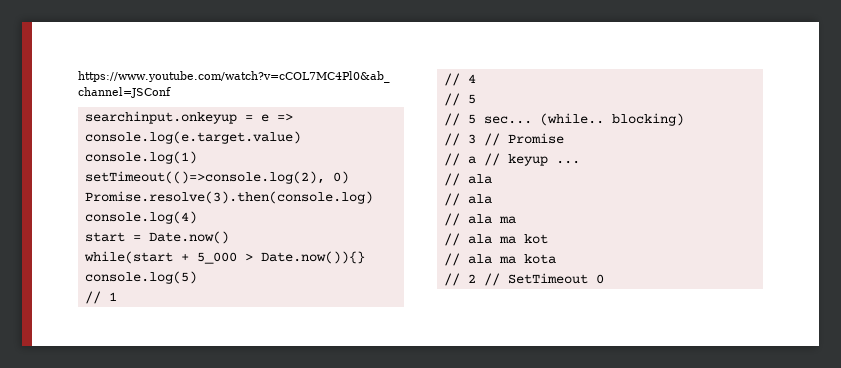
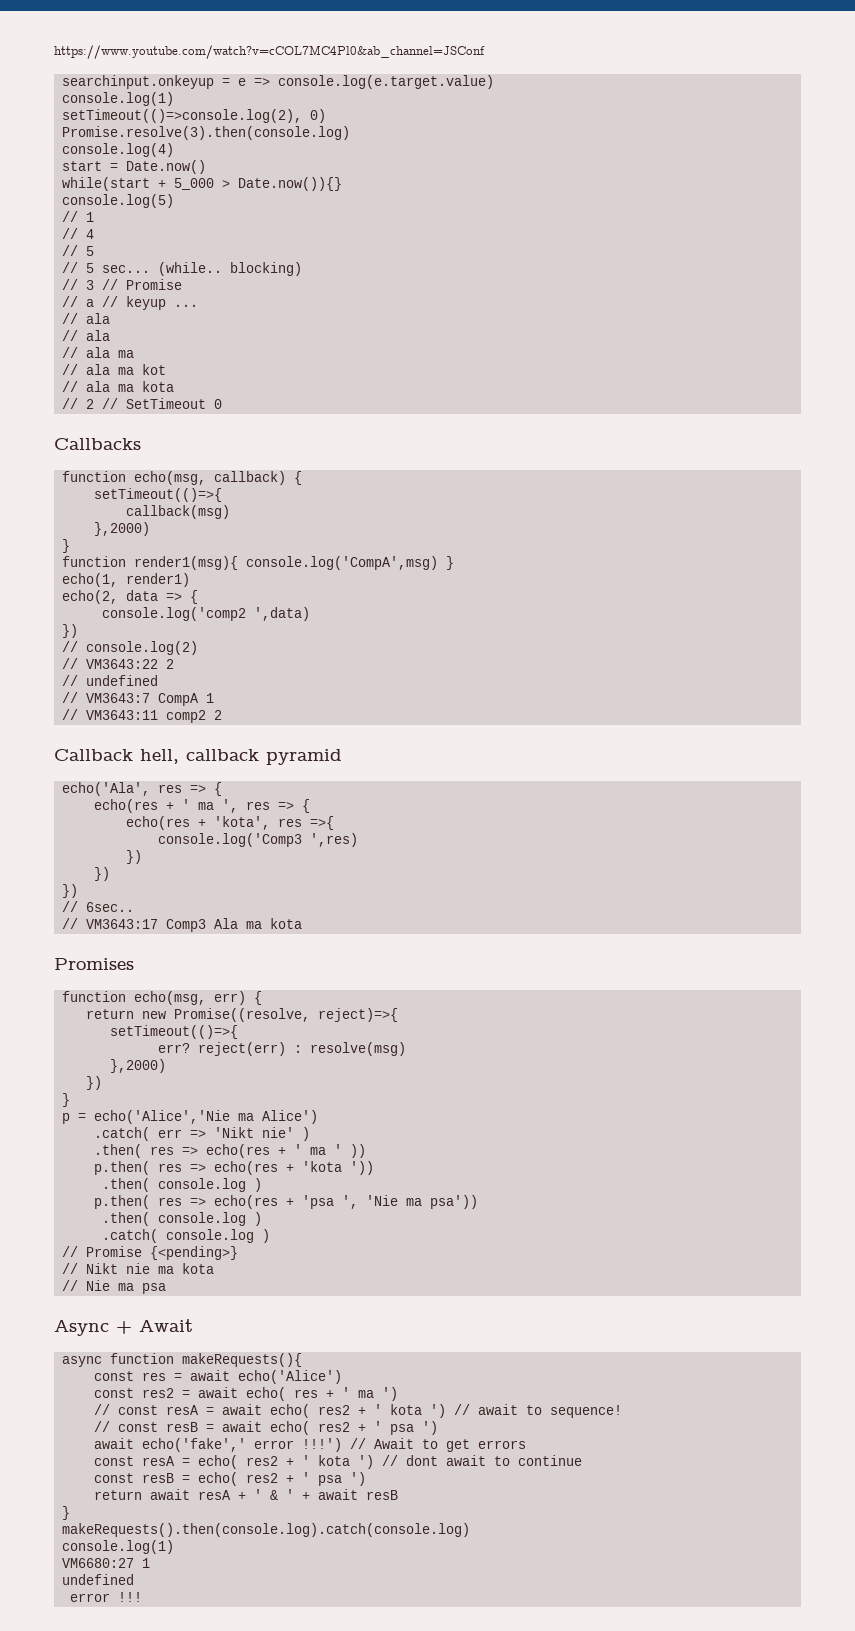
(604, 279) none -> [54,438,141,450] [61,471,302,485] [93,488,222,502] [125,505,230,519] [93,522,150,536] [61,539,70,553] [61,556,454,570] [61,573,190,587] [61,590,198,604] [101,607,310,621] [61,624,78,638] [61,641,198,655] [61,658,174,669] [61,675,158,686] [61,692,214,706] [61,709,222,723] [54,749,342,765] [61,782,222,796] [93,799,310,813] [125,816,334,830] [157,833,358,847] [125,850,142,864] [93,867,110,881] [61,884,78,898] [61,901,134,912] [61,918,302,932] [54,958,134,970] [61,991,262,1005] [85,1008,398,1022] [109,1025,238,1039] [157,1042,406,1056] [109,1059,166,1073] [85,1076,102,1090] [61,1093,70,1107] [61,1110,318,1124] [93,1127,310,1141] [93,1144,366,1158] [93,1161,374,1175] [101,1178,262,1192] [93,1195,478,1209] [101,1212,262,1226] [101,1229,270,1243] [61,1246,238,1260] [61,1263,214,1274] [61,1280,166,1294] [54,1319,193,1336] [61,1353,302,1367] [93,1370,342,1384] [93,1387,398,1401] [93,1404,622,1418] [93,1421,438,1435] [93,1438,526,1452] [93,1455,582,1469] [93,1472,366,1486] [93,1489,398,1500] [61,1506,70,1520] [61,1523,470,1537] [61,1540,174,1554] [61,1558,150,1568] [61,1574,134,1585] [69,1592,142,1602] // Callbacks // function echo(msg, callback) { // setTimeout(()=>{ // callback(msg) // },2000) // } // function render1(msg){ console.log('CompA',msg) } // echo(1, render1) // echo(2, data => { // console.log('comp2 ',data) // }) // // console.log(2) // // VM3643:22 2 // // undefined // // VM3643:7 CompA 1 // // VM3643:11 comp2 2 // Callback hell, callback pyramid // echo('Ala', res => { // echo(res + ' ma ', res => { // echo(res + 'kota', res =>{ // console.log('Comp3 ',res) // }) // }) // }) // // 6sec.. // // VM3643:17 Comp3 Ala ma kota // Promises // function echo(msg, err) { // return new Promise((resolve, reject)=>{ // setTimeout(()=>{ // err? reject(err) : resolve(msg) // },2000) // }) // } // p = echo('Alice','Nie ma Alice') // .catch( err => 'Nikt nie' ) // .then( res => echo(res + ' ma ' )) // p.then( res => echo(res + 'kota ')) // .then( console.log ) // p.then( res => echo(res + 'psa ', 'Nie ma psa')) // .then( console.log ) // .catch( console.log ) // // Promise {<pending>} // // Nikt nie ma kota // // Nie ma psa // Async + Await // async function makeRequests(){ // const res = await echo('Alice') // const res2 = await echo( res + ' ma ') // // const resA = await echo( res2 + ' kota ') // await to sequence! // // const resB = await echo( res2 + ' psa ') // await echo('fake',' error !!!') // Await to get errors // const resA = echo( res2 + ' kota ') // dont await to continue // const resB = echo( res2 + ' psa ') // return await resA + ' & ' + await resB // } // makeRequests().then(console.log).catch(console.log) // console.log(1) // VM6680:27 1 // undefined // error !!!

